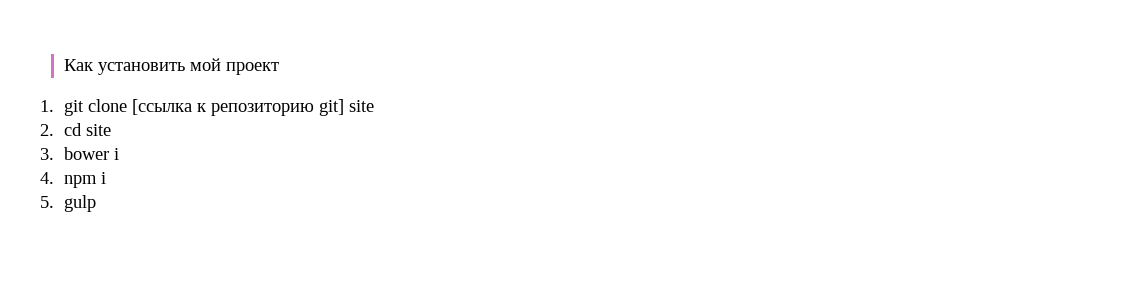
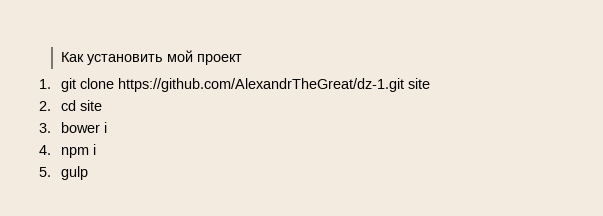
[131,99,344,116] [ссылка к репозиторию git] -> [118,78,405,92] https://github.com/AlexandrTheGreat/dz-1.git

